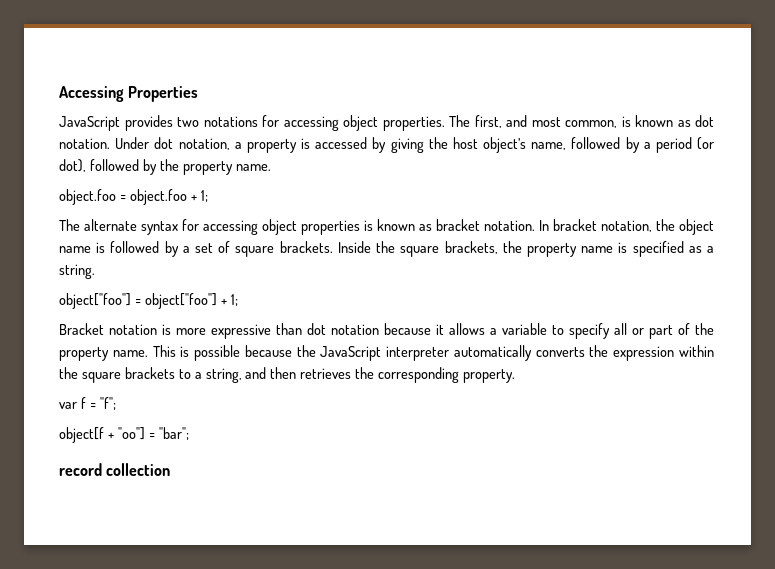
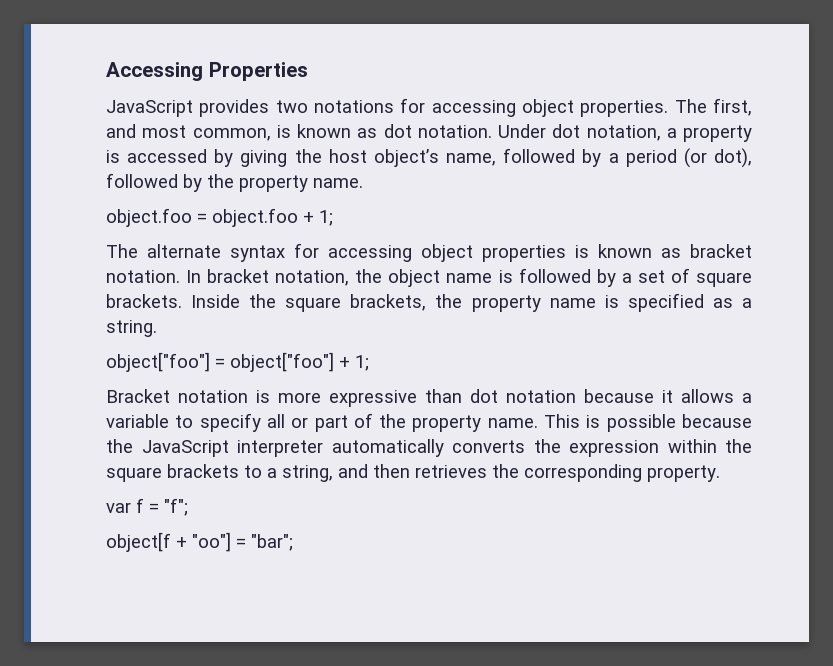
[59,463,171,476] // record collection -> (293, 542) none

